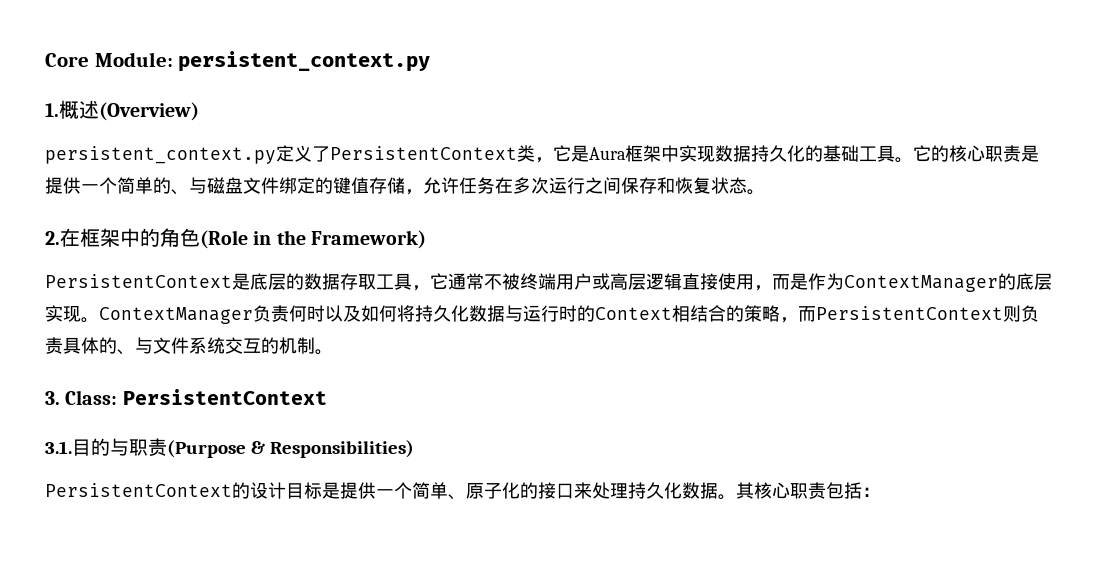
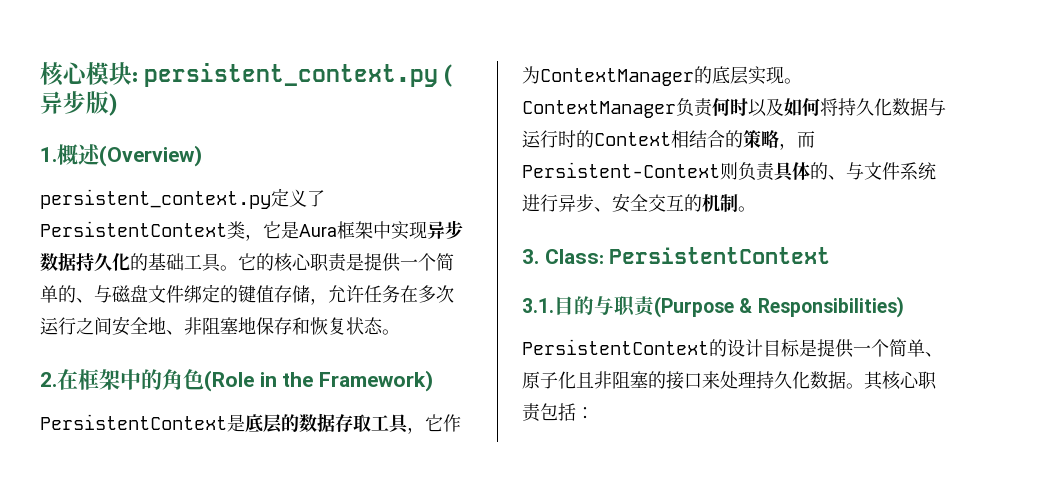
[45,51,431,72] Core Module: persistent_context.py -> [40,62,453,87] [40,91,118,116] 核心模块: persistent_context.py (异步版)
(715, 154) none -> [427,220,463,239] 异步
(621, 185) none -> [112,316,256,336] 安全地、非阻塞地
[448,273,808,291] 通常不被终端用户或高层逻辑直接使用，而是 -> (443, 423) none
[816,306,1003,320] PersistentContext -> [522,162,720,178] Persistent-Context
(225, 345) none -> [522,193,648,213] 进行异步、安全
(520, 490) none -> [576,371,648,389] 且非阻塞

